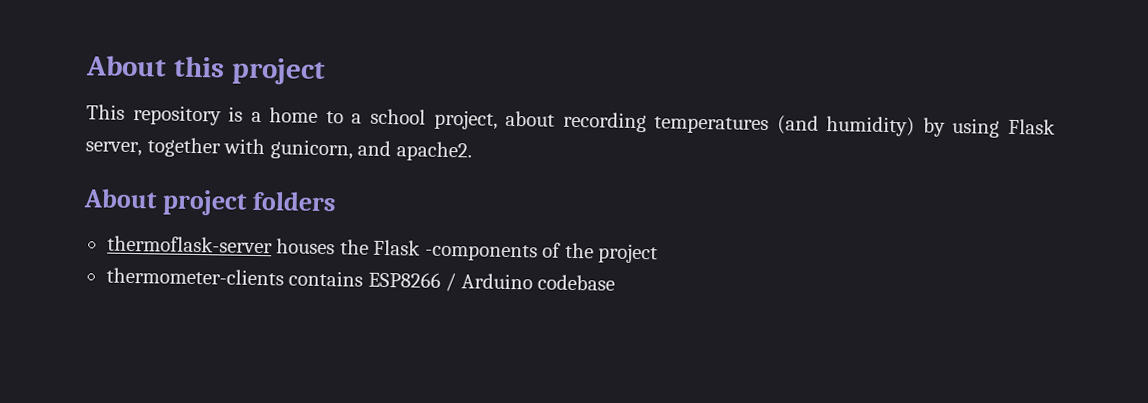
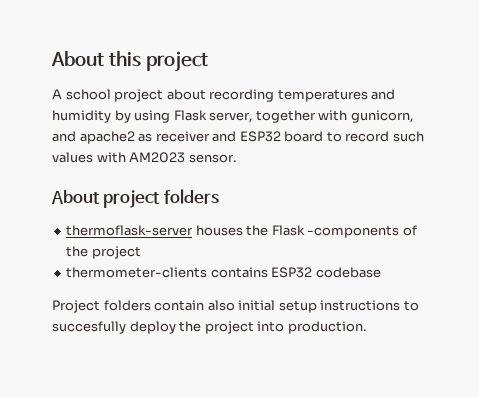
[86,104,498,130] This repository is a home to a school project, -> [52,89,164,102] A school project
[776,115,916,137] (and humidity) -> [371,89,396,100] [52,110,111,123] and humidity
[395,141,472,162] apache2. -> [79,131,424,144] [52,152,236,163] apache2 as receiver and ESP32 board to record such values with AM2023 sensor.
[367,271,616,292] ESP8266 / Arduino codebase -> [271,267,381,278] [52,300,419,313] [52,321,366,334] ESP32 codebase // Project folders contain also initial setup instructions to succesfully deploy the project into production.

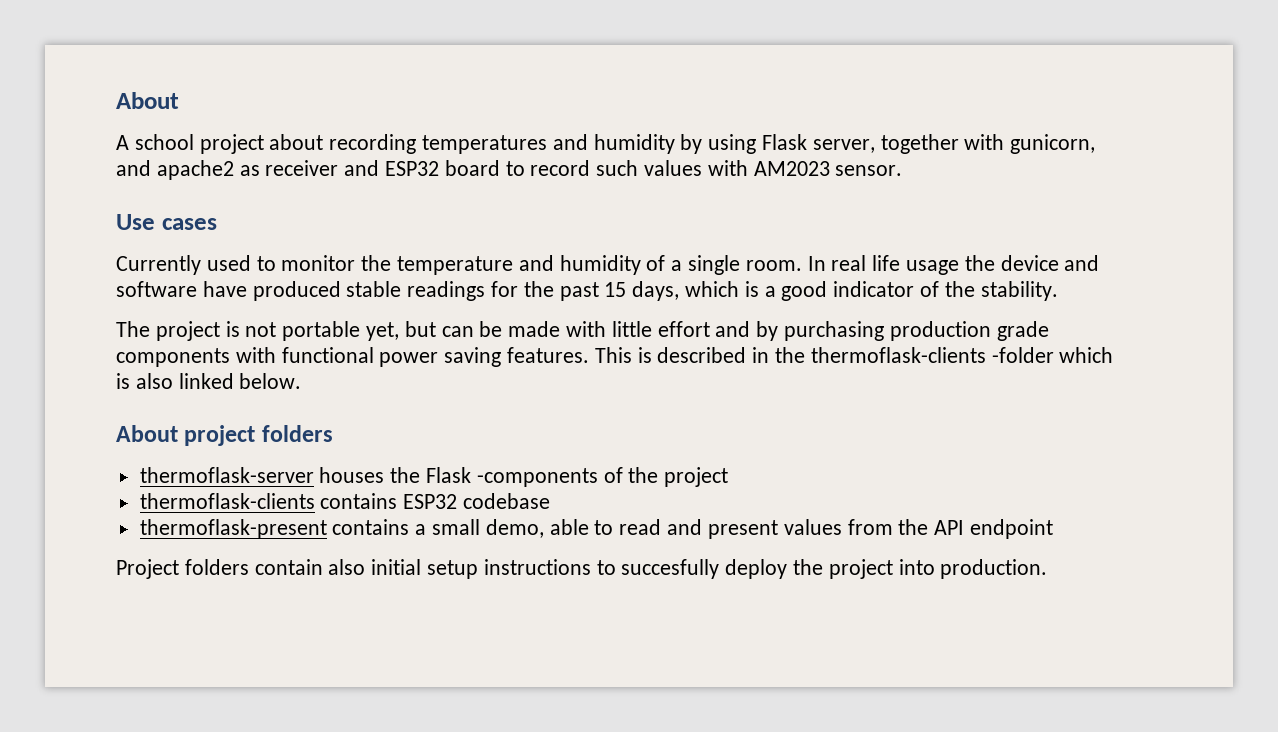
[51,51,208,72] About this project -> [116,92,179,109] About
(236, 158) none -> [116,214,217,230] [116,255,1100,275] [116,281,1058,301] [116,321,1049,341] [116,347,1114,367] [116,373,302,389] // Use cases // Currently used to monitor the temperature and humidity of a single room. In real life usage the device and software have produced stable readings for the past 15 days, which is a good indicator of the stability. // The project is not portable yet, but can be made with little effort and by purchasing production grade components with functional power saving features. This is described in the thermoflask-clients -folder which is also linked below.
[66,267,208,278] thermometer-clients -> [139,493,315,509] thermoflask-clients
(381, 272) none -> [139,519,1053,539] // thermoflask-present contains a small demo, able to read and present values from the API endpoint

